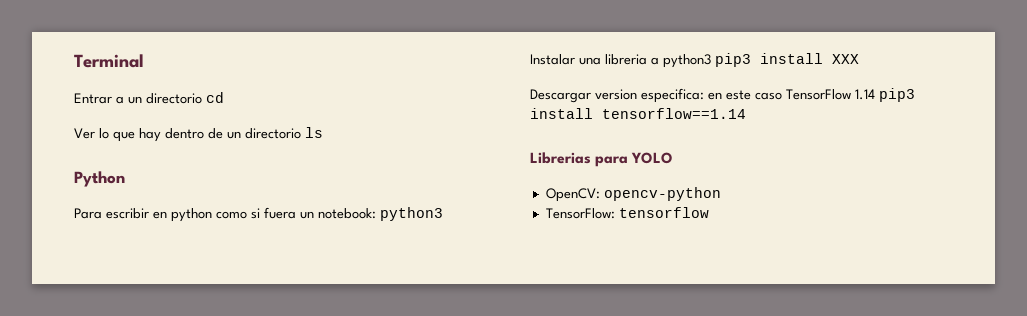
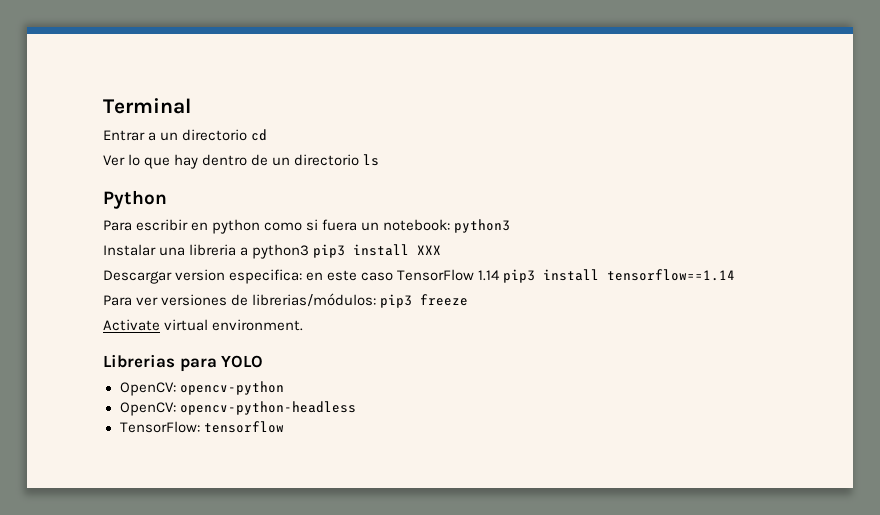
(746, 113) none -> [103,293,469,308] [103,319,304,331] // Para ver versiones de librerias/módulos: pip3 freeze // Activate virtual environment.
(721, 194) none -> [119,401,356,416] // OpenCV: opencv-python-headless

